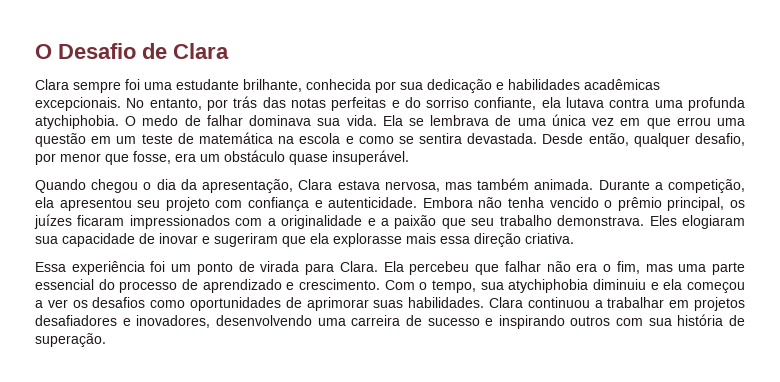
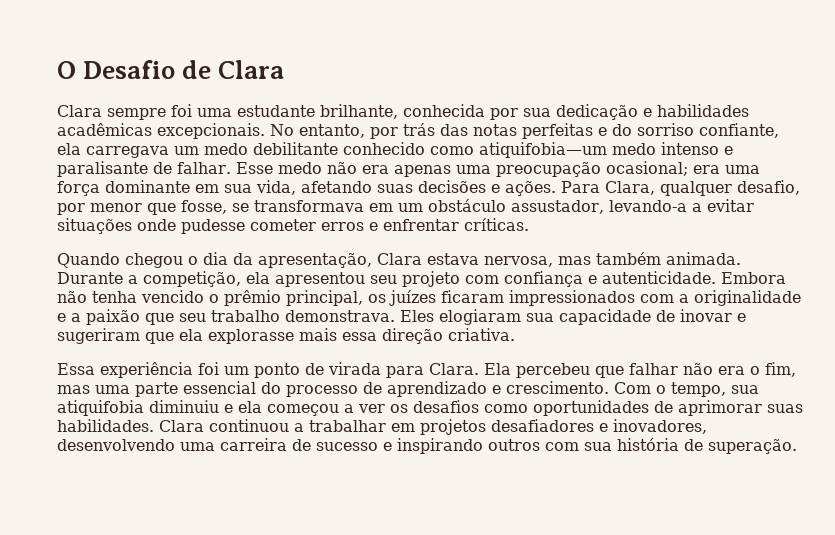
[566,97,745,111] [35,114,745,129] [35,132,629,147] lutava contra uma profunda atychiphobia. O medo de falhar dominava sua vida. Ela se lembrava de uma única vez em que errou uma questão em um teste de matemática na escola e como se sentira devastada. Desde então, -> [86,142,733,158] [57,161,760,177] [57,180,655,196] carregava um medo debilitante conhecido como atiquifobia—um medo intenso e paralisante de falhar. Esse medo não era apenas uma preocupação ocasional; era uma força dominante em sua vida, afetando suas decisões e ações. Para Clara,
[175,150,409,165] era um obstáculo quase insuperável. -> [232,199,754,214] [57,218,529,234] se transformava em um obstáculo assustador, levando-a a evitar situações onde pudesse cometer erros e enfrentar críticas.
[508,279,589,293] atychiphobia -> [57,400,144,416] atiquifobia

